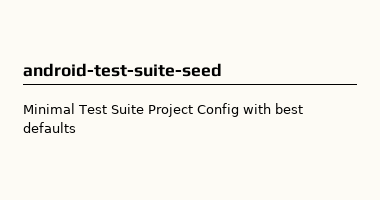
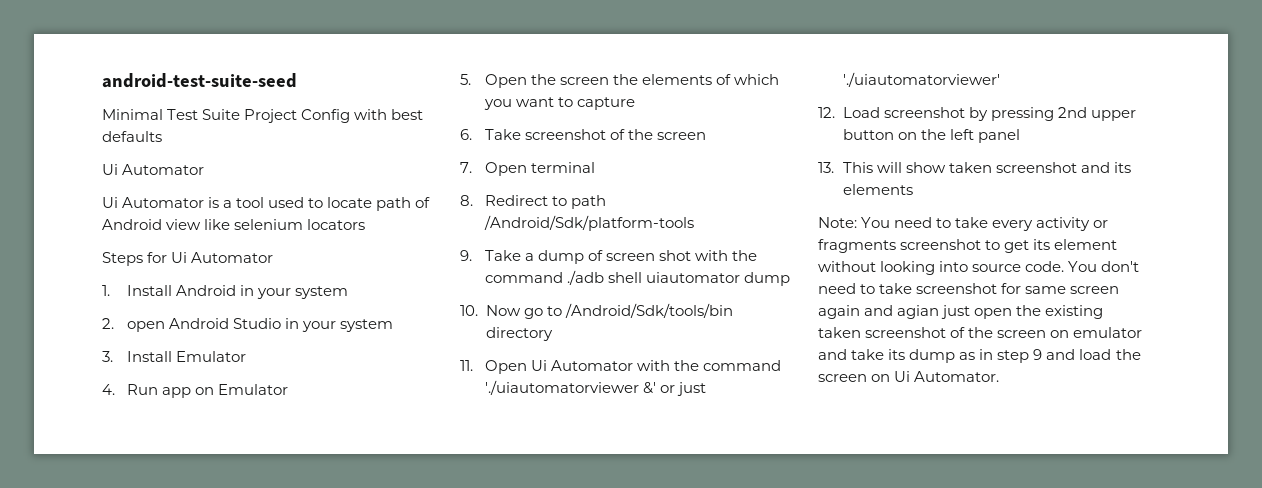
(76, 127) none -> [102,164,205,175] [102,197,431,211] [102,219,366,230] [102,252,274,266] [102,285,348,299] [102,318,393,332] [102,351,246,362] [102,384,288,398] [460,74,779,88] [483,97,635,110] [460,129,706,140] [460,162,595,176] [460,195,606,209] [483,215,694,231] [460,250,758,264] [484,270,790,286] [460,303,733,319] [485,327,553,341] [460,360,781,374] [484,380,706,396] [842,72,1000,87] [818,107,1136,121] [842,129,1020,143] [818,162,1131,173] [842,184,913,195] [818,217,1109,231] [818,239,1118,253] [818,261,1140,275] [818,283,1120,294] [818,305,1104,319] [818,327,1143,338] [818,349,1141,363] [818,371,1000,382] // Ui Automator // Ui Automator is a tool used to locate path of Android view like selenium locators // Steps for Ui Automator // 1. Install Android in your system // 2. open Android Studio in your system // 3. Install Emulator // 4. Run app on Emulator // 5. Open the screen the elements of which you want to capture // 6. Take screenshot of the screen // 7. Open terminal // 8. Redirect to path /Android/Sdk/platform-tools // 9. Take a dump of screen shot with the command ./adb shell uiautomator dump // 10. Now go to /Android/Sdk/tools/bin directory // 11. Open Ui Automator with the command './uiautomatorviewer &' or just './uiautomatorviewer' // 12. Load screenshot by pressing 2nd upper button on the left panel // 13. This will show taken screenshot and its elements // Note: You need to take every activity or fragments screenshot to get its element without looking into source code. You don't need to take screenshot for same screen again and agian just open the existing taken screenshot of the screen on emulator and take its dump as in step 9 and load the screen on Ui Automator.

